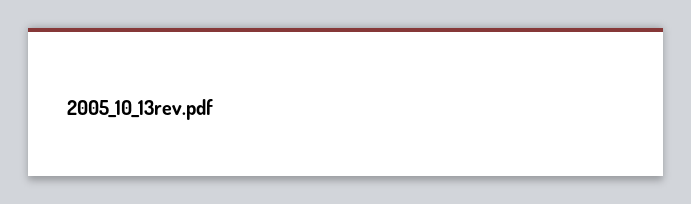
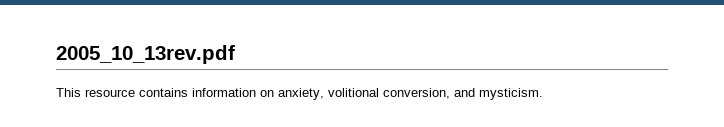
(213, 109) none -> [56,88,543,100] // This resource contains information on anxiety, volitional conversion, and mysticism.

